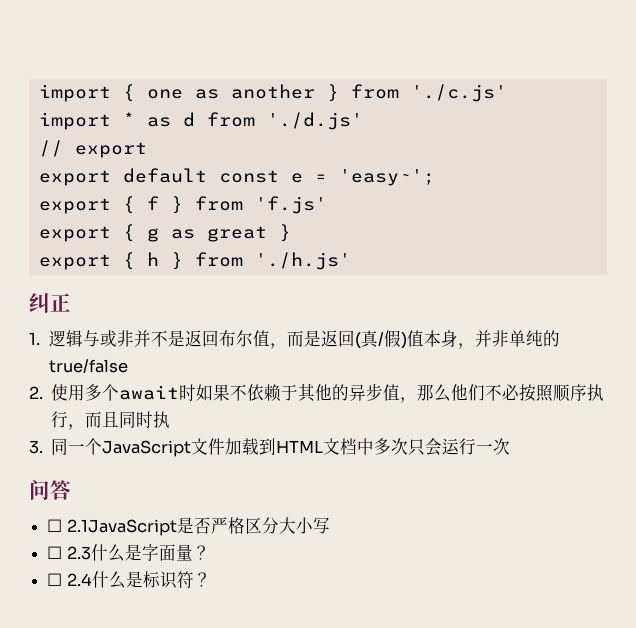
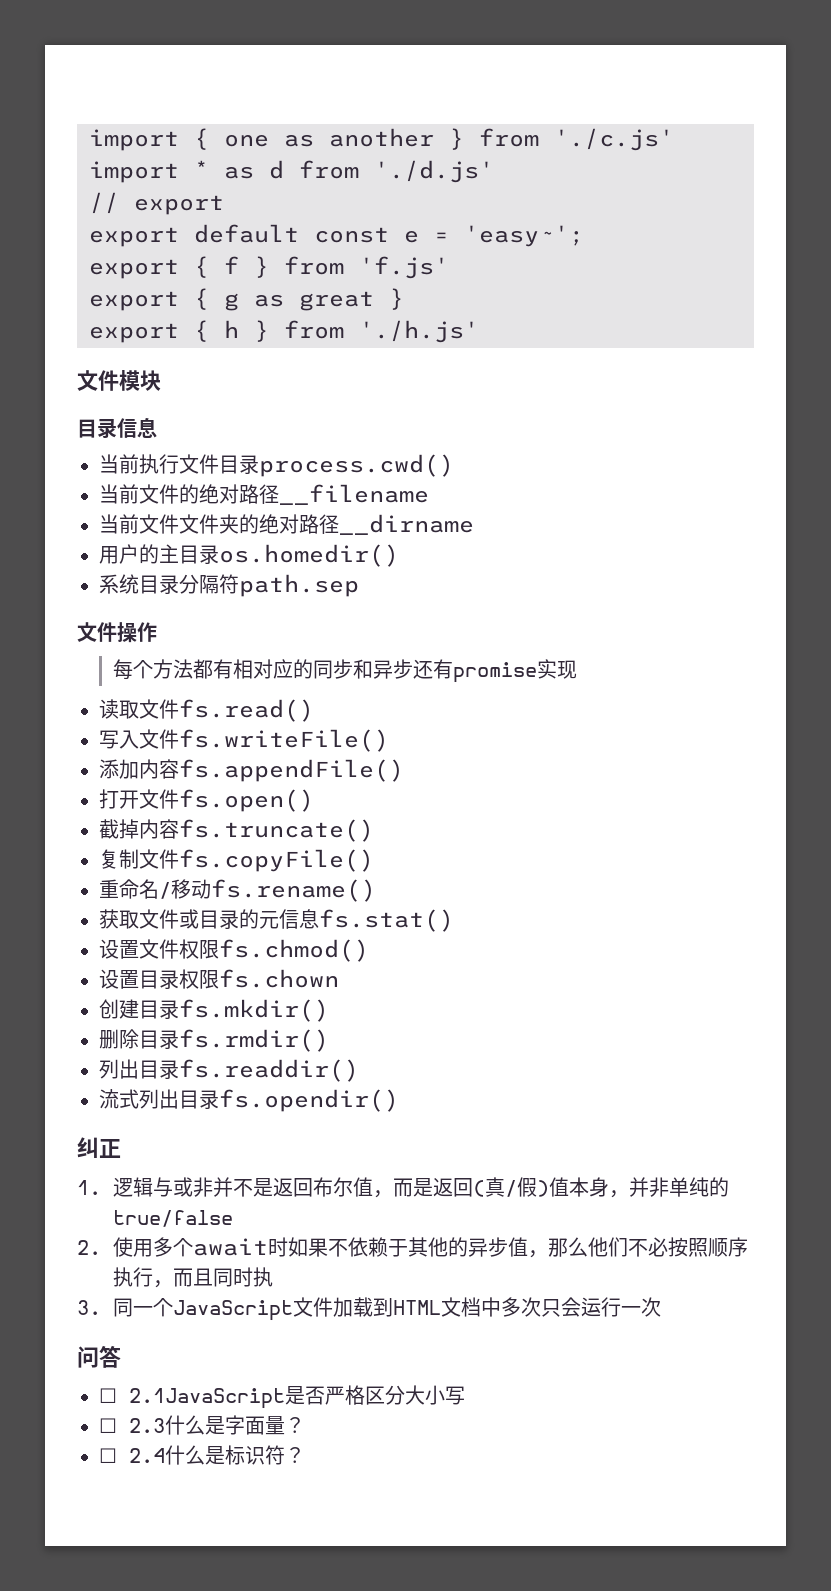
(351, 261) none -> [77,370,161,391] [77,417,157,439] [99,454,454,477] [99,484,429,505] [99,514,474,535] [99,544,399,567] [99,574,359,597] [77,622,157,643] [112,659,577,683] [99,699,314,722] [99,729,389,752] [99,759,404,782] [99,789,314,812] [99,819,374,842] [99,849,374,872] [99,879,376,902] [99,909,454,932] [99,939,369,962] [99,969,339,989] [99,999,329,1022] [99,1029,329,1052] [99,1059,359,1082] [99,1089,399,1112] // 文件模块 // 目录信息 // 当前执行文件目录process.cwd() // 当前文件的绝对路径__filename // 当前文件文件夹的绝对路径__dirname // 用户的主目录os.homedir() // 系统目录分隔符path.sep // 文件操作 // 每个方法都有相对应的同步和异步还有promise实现 // 读取文件fs.read() // 写入文件fs.writeFile() // 添加内容fs.appendFile() // 打开文件fs.open() // 截掉内容fs.truncate() // 复制文件fs.copyFile() // 重命名/移动fs.rename() // 获取文件或目录的元信息fs.stat() // 设置文件权限fs.chmod() // 设置目录权限fs.chown // 创建目录fs.mkdir() // 删除目录fs.rmdir() // 列出目录fs.readdir() // 流式列出目录fs.opendir()

